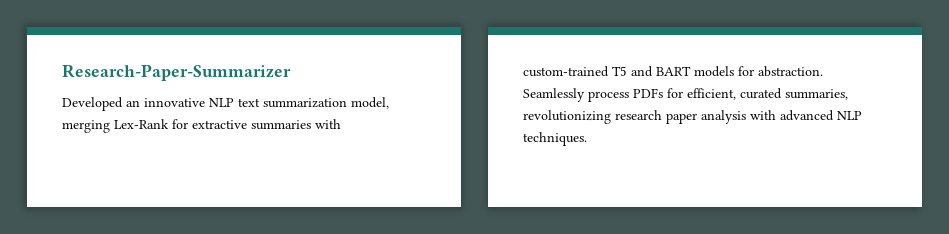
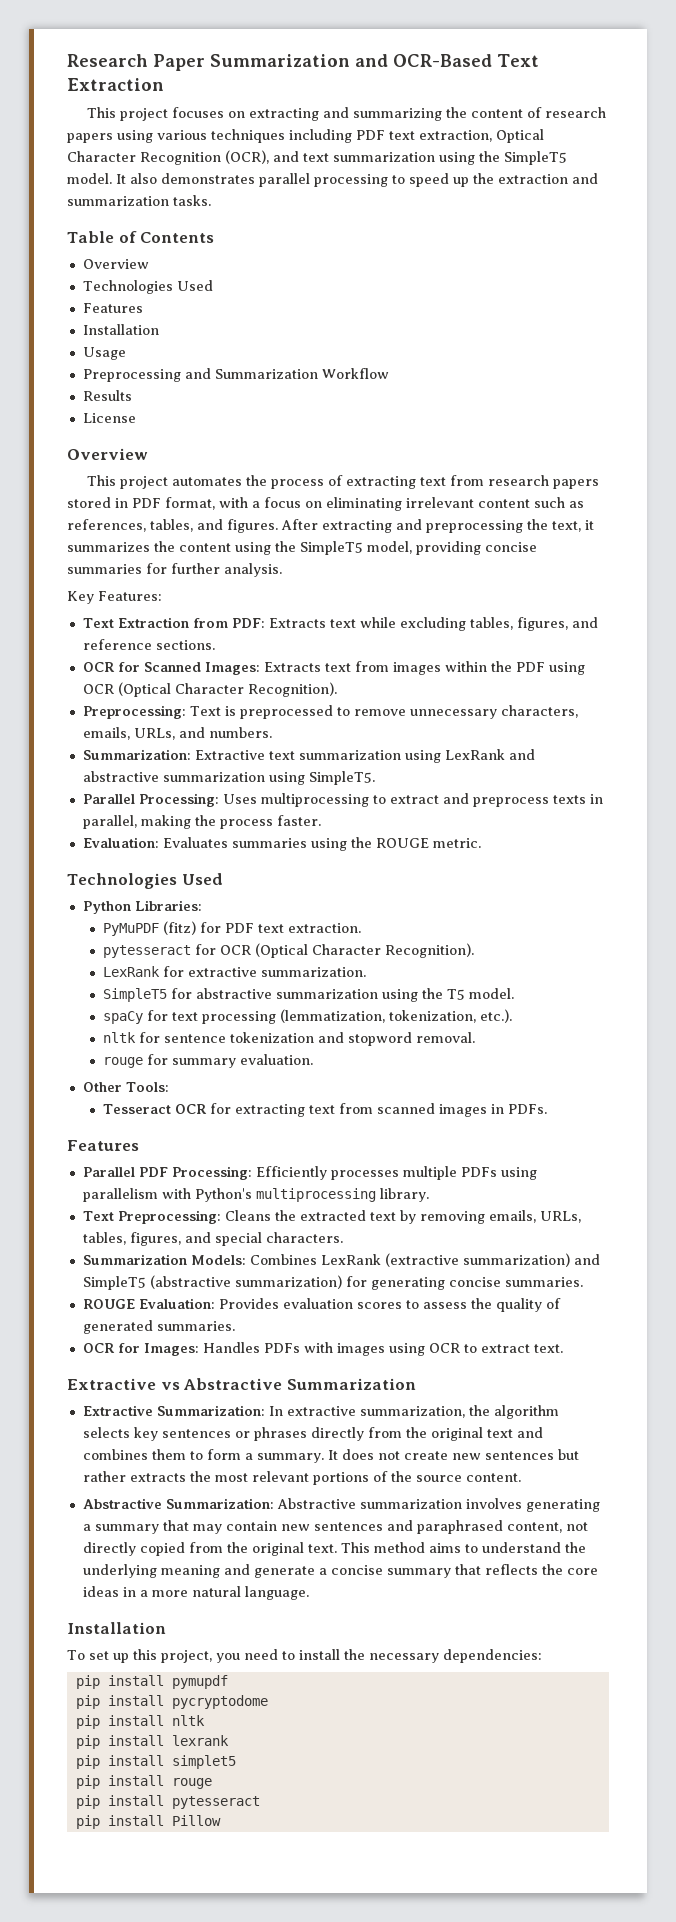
[62,64,291,81] [62,97,389,111] [62,119,341,133] [523,66,823,77] [523,88,848,102] [523,110,862,124] [523,132,587,146] Research-Paper-Summarizer // Developed an innovative NLP text summarization model, merging Lex-Rank for extractive summaries with custom-trained T5 and BART models for abstraction. Seamlessly process PDFs for efficient, curated summaries, revolutionizing research paper analysis with advanced NLP techniques. -> [67,54,539,71] [67,78,164,91] [87,107,607,121] [67,129,544,143] [67,150,567,165] [67,173,598,187] [67,195,211,206] [67,231,215,243] [82,259,149,269] [82,280,213,294] [82,303,143,313] [82,324,159,335] [82,347,126,360] [82,368,389,382] [82,390,132,401] [82,413,136,423] [67,448,148,460] [87,475,600,489] [67,497,584,511] [67,519,594,533] [67,541,537,555] [67,563,282,577] [67,591,162,604] [82,617,598,631] [82,639,215,650] [82,661,585,675] [82,682,337,697] [82,705,578,719] [82,727,272,740] [82,749,535,763] [82,771,375,785] [82,793,603,807] [82,815,321,829] [82,837,481,851] [67,873,223,889] [82,900,202,914] [103,921,362,936] [103,943,475,958] [103,966,367,977] [103,988,515,1002] [103,1009,513,1024] [103,1032,476,1046] [103,1054,314,1068] [82,1082,169,1092] [103,1103,548,1117] [67,1140,139,1151] [82,1166,537,1180] [82,1188,429,1202] [82,1210,581,1224] [82,1232,343,1246] [82,1253,600,1267] [82,1275,583,1290] [82,1298,561,1312] [82,1320,235,1334] [82,1342,563,1356] [67,1378,416,1390] [82,1405,559,1419] [82,1427,543,1441] [82,1449,579,1463] [82,1471,521,1485] [82,1498,600,1512] [82,1520,588,1534] [82,1542,586,1556] [82,1564,598,1578] [82,1586,309,1600] [67,1622,166,1634] [67,1649,542,1663] [75,1675,228,1689] [75,1695,268,1709] [75,1715,205,1729] [75,1735,229,1749] [75,1755,236,1769] [75,1775,212,1789] [75,1795,260,1809] [75,1815,221,1829] Research Paper Summarization and OCR-Based Text Extraction // This project focuses on extracting and summarizing the content of research papers using various techniques including PDF text extraction, Optical Character Recognition (OCR), and text summarization using the SimpleT5 model. It also demonstrates parallel processing to speed up the extraction and summarization tasks. // Table of Contents // Overview // Technologies Used // Features // Installation // Usage // Preprocessing and Summarization Workflow // Results // License // Overview // This project automates the process of extracting text from research papers stored in PDF format, with a focus on eliminating irrelevant content such as references, tables, and figures. After extracting and preprocessing the text, it summarizes the content using the SimpleT5 model, providing concise summaries for further analysis. // Key Features: // Text Extraction from PDF: Extracts text while excluding tables, figures, and reference sections. // OCR for Scanned Images: Extracts text from images within the PDF using OCR (Optical Character Recognition). // Preprocessing: Text is preprocessed to remove unnecessary characters, emails, URLs, and numbers. // Summarization: Extractive text summarization using LexRank and abstractive summarization using SimpleT5. // Parallel Processing: Uses multiprocessing to extract and preprocess texts in parallel, making the process faster. // Evaluation: Evaluates summaries using the ROUGE metric. // Technologies Used // Python Libraries: // PyMuPDF (fitz) for PDF text extraction. // pytesseract for OCR (Optical Character Recognition). // LexRank for extractive summarization. // SimpleT5 for abstractive summarization using the T5 model. // spaCy for text processing (lemmatization, tokenization, etc.). // nltk for sentence tokenization and stopword removal. // rouge for summary evaluation. // Other Tools: // Tesseract OCR for extracting text from scanned images in PDFs. // Features // Parallel PDF Processing: Efficiently processes multiple PDFs using parallelism with Python's multiprocessing library. // Text Preprocessing: Cleans the extracted text by removing emails, URLs, tables, figures, and special characters. // Summarization Models: Combines LexRank (extractive summarization) and SimpleT5 (abstractive summarization) for generating concise summaries. // ROUGE Evaluation: Provides evaluation scores to assess the quality of generated summaries. // OCR for Images: Handles PDFs with images using OCR to extract text. // Extractive vs Abstractive Summarization // Extractive Summarization: In extractive summarization, the algorithm selects key sentences or phrases directly from the original text and combines them to form a summary. It does not create new sentences but rather extracts the most relevant portions of the source content. // Abstractive Summarization: Abstractive summarization involves generating a summary that may contain new sentences and paraphrased content, not directly copied from the original text. This method aims to understand the underlying meaning and generate a concise summary that reflects the core ideas in a more natural language. // Installation // To set up this project, you need to install the necessary dependencies: // pip install pymupdf // pip install pycryptodome // pip install nltk // pip install lexrank // pip install simplet5 // pip install rouge // pip install pytesseract // pip install Pillow

